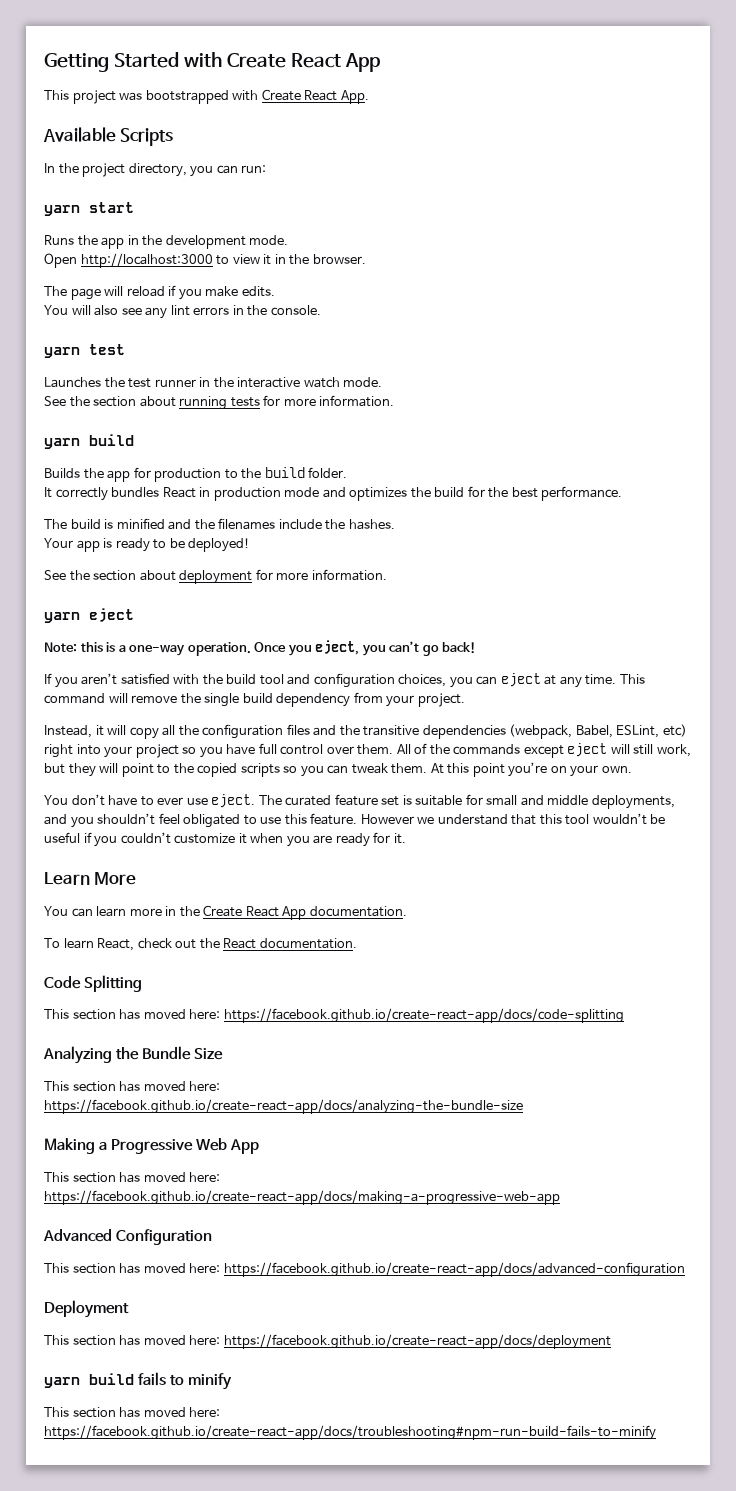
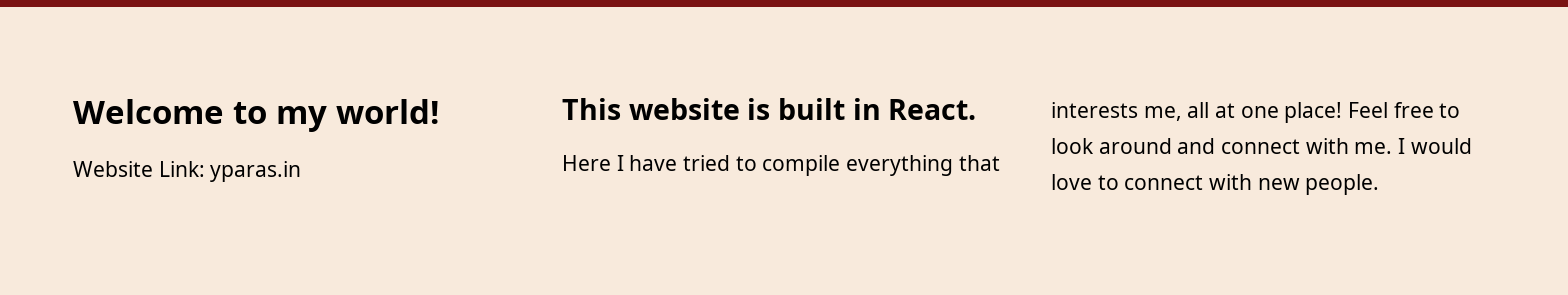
[44,52,380,72] [44,89,369,104] [43,127,174,146] [44,163,267,177] [44,202,134,216] [44,235,289,249] [44,253,366,268] [44,285,275,300] [44,305,321,319] [44,344,125,358] [44,377,383,388] [44,395,395,410] [44,434,134,449] [44,467,348,482] [44,486,623,501] [44,518,395,530] [44,538,251,552] [44,569,387,584] [44,608,134,623] [44,640,477,656] [44,673,645,688] [44,692,465,707] [44,724,687,739] [44,743,691,758] [44,762,632,777] [44,794,675,809] [44,813,666,828] [44,832,406,847] [44,872,137,885] [44,905,407,920] [44,938,357,951] [44,975,142,992] [44,1008,624,1023] [43,1046,223,1064] [44,1081,221,1092] [44,1099,523,1114] [44,1138,259,1154] [44,1172,221,1183] [44,1190,560,1205] [43,1229,212,1245] [44,1262,685,1277] [44,1300,129,1318] [44,1334,611,1349] [44,1372,232,1390] [44,1407,221,1418] [44,1425,656,1440] Getting Started with Create React App // This project was bootstrapped with Create React App. // Available Scripts // In the project directory, you can run: // yarn start // Runs the app in the development mode. // Open http://localhost:3000 to view it in the browser. // The page will reload if you make edits. // You will also see any lint errors in the console. // yarn test // Launches the test runner in the interactive watch mode. // See the section about running tests for more information. // yarn build // Builds the app for production to the build folder. // It correctly bundles React in production mode and optimizes the build for the best performance. // The build is minified and the filenames include the hashes. // Your app is ready to be deployed! // See the section about deployment for more information. // yarn eject // Note: this is a one-way operation. Once you eject, you can’t go back! // If you aren’t satisfied with the build tool and configuration choices, you can eject at any time. This command will remove the single build dependency from your project. // Instead, it will copy all the configuration files and the transitive dependencies (webpack, Babel, ESLint, etc) right into your project so you have full control over them. All of the commands except eject will still work, but they will point to the copied scripts so you can tweak them. At this point you’re on your own. // You don’t have to ever use eject. The curated feature set is suitable for small and middle deployments, and you shouldn’t feel obligated to use this feature. However we understand that this tool wouldn’t be useful if you couldn’t customize it when you are ready for it. // Learn More // You can learn more in the Create React App documentation. // To learn React, check out the React documentation. // Code Splitting // This section has moved here: https://facebook.github.io/create-react-app/docs/code-splitting // Analyzing the Bundle Size // This section has moved here: https://facebook.github.io/create-react-app/docs/analyzing-the-bundle-size // Making a Progressive Web App // This section has moved here: https://facebook.github.io/create-react-app/docs/making-a-progressive-web-app // Advanced Configuration // This section has moved here: https://facebook.github.io/create-react-app/docs/advanced-configuration // Deployment // This section has moved here: https://facebook.github.io/create-react-app/docs/deployment // yarn build fails to minify // This section has moved here: https://facebook.github.io/create-react-app/docs/troubleshooting#npm-run-build-fails-to-minify -> [73,99,439,132] [73,161,302,182] [562,98,977,120] [562,155,1000,176] [1051,102,1461,123] [1051,138,1472,154] [1051,174,1380,195] Welcome to my world! // Website Link: yparas.in // This website is built in React. // Here I have tried to compile everything that interests me, all at one place! Feel free to look around and connect with me. I would love to connect with new people.

